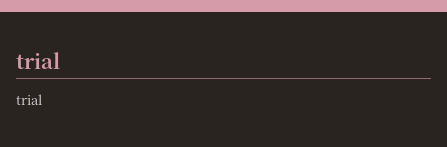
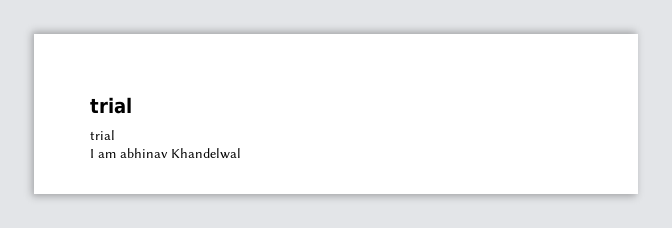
(42, 99) none -> [90,148,241,159] // I am abhinav Khandelwal

